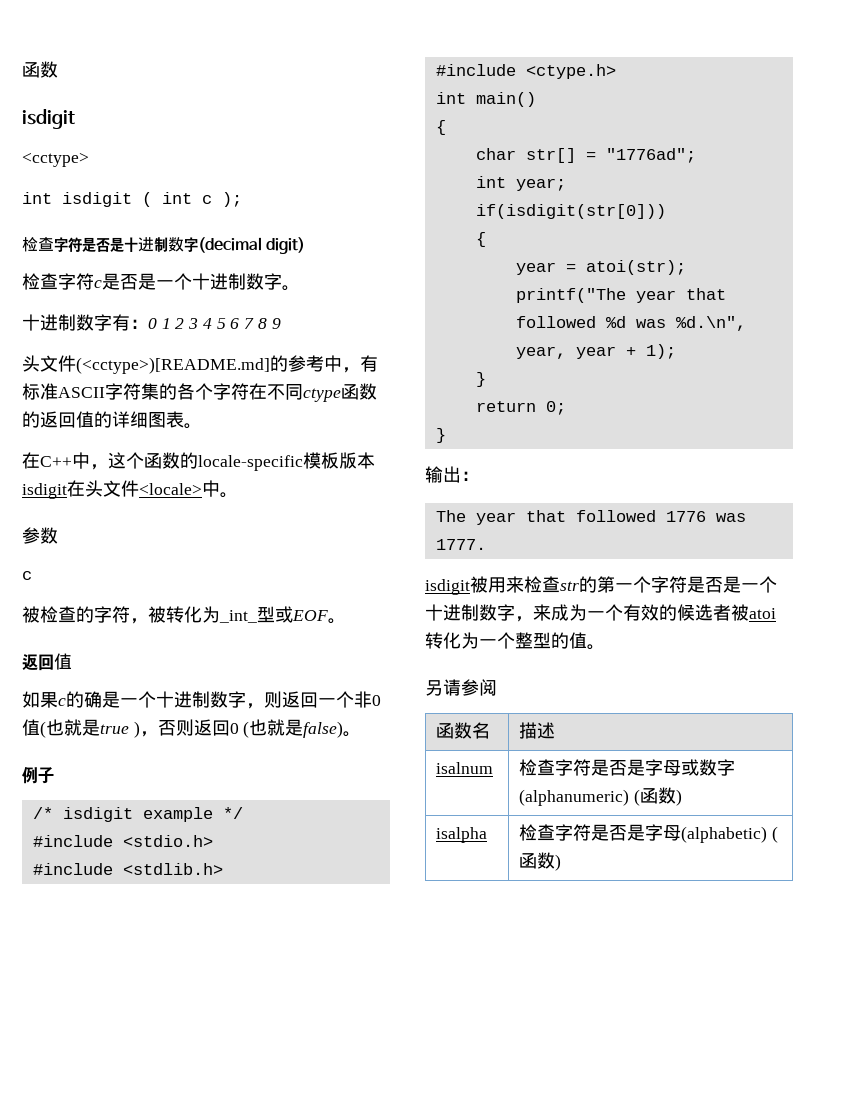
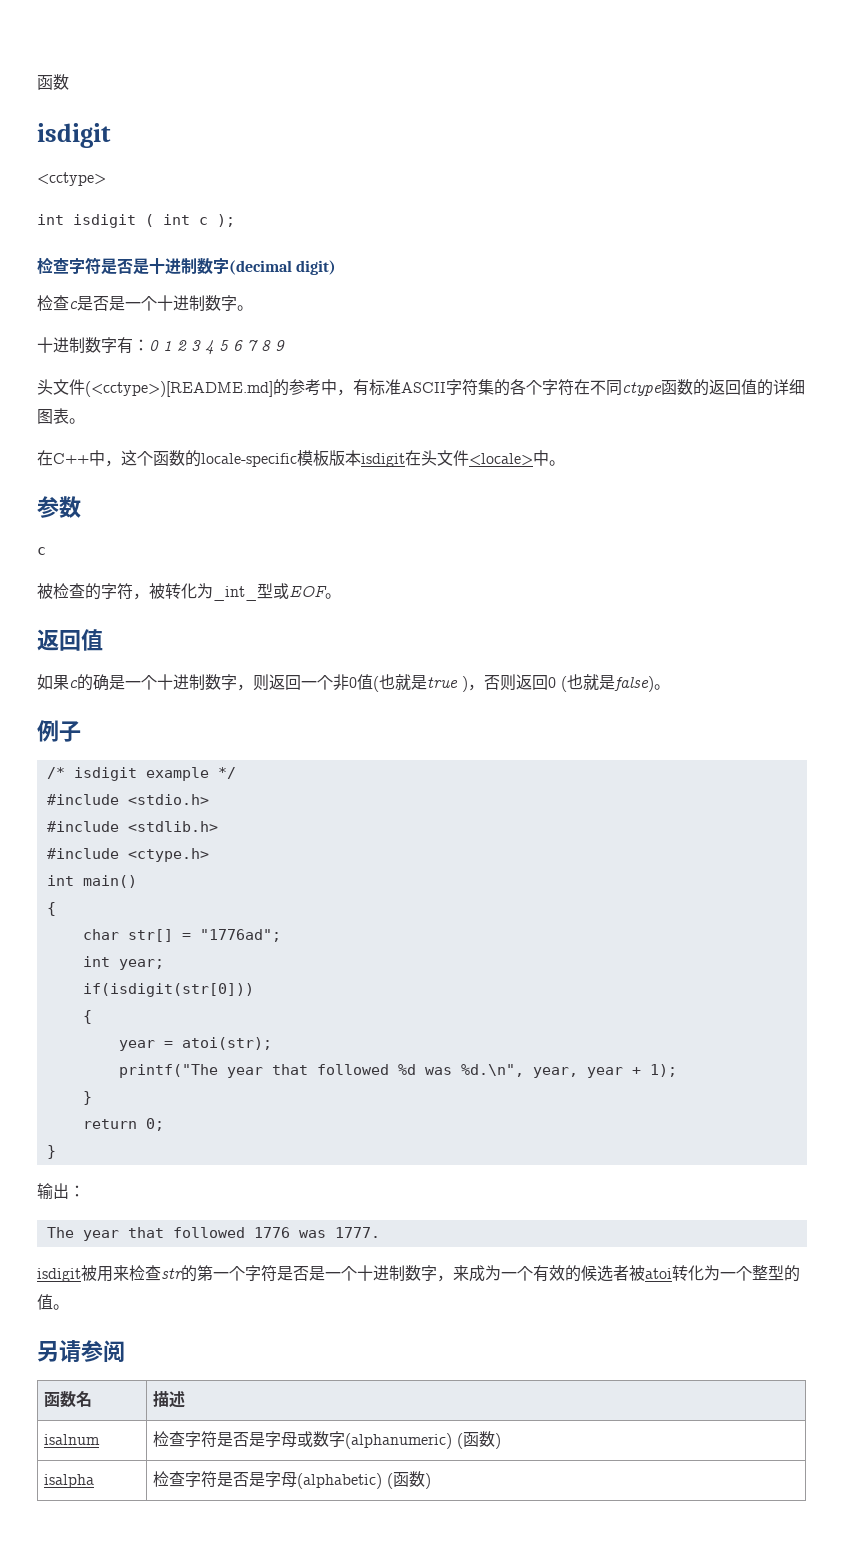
[58,273,94,290] 字符 -> (69, 303) none

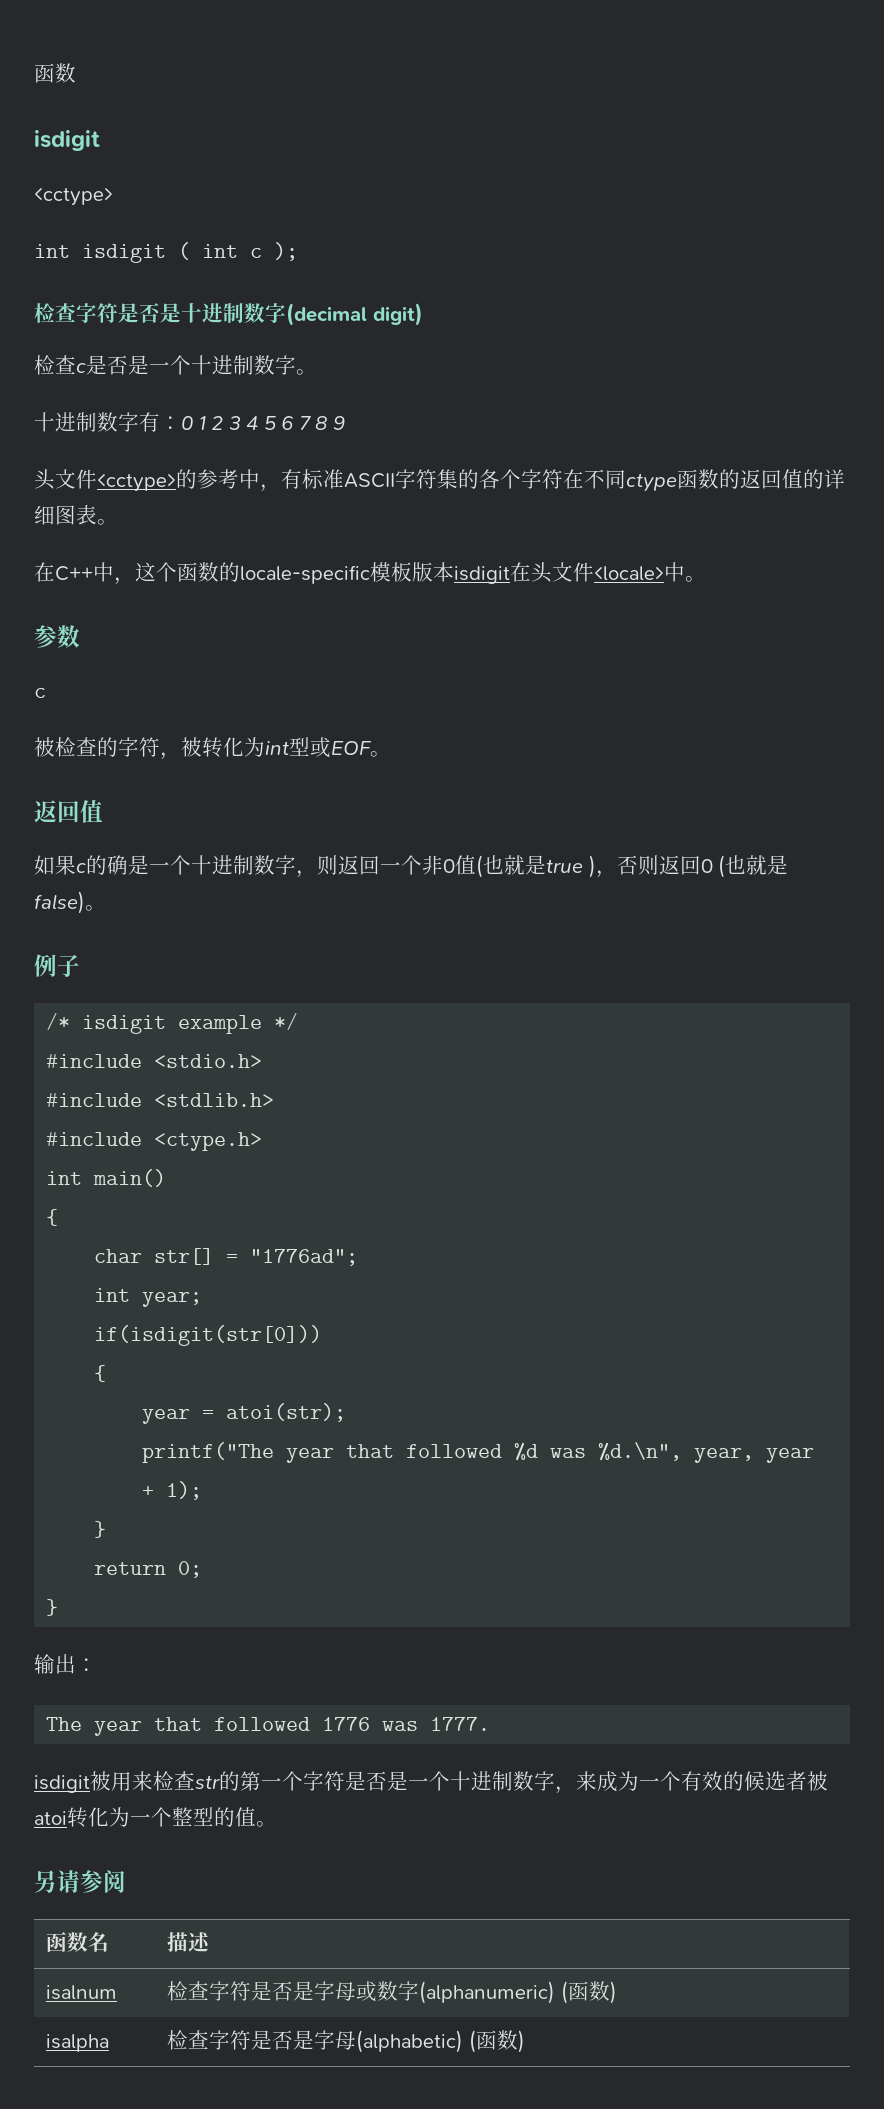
[85,381,273,397] (<cctype>)[README.md] -> [97,474,176,492] <cctype>
[213,586,257,601] _int_ -> [265,741,289,755] int

